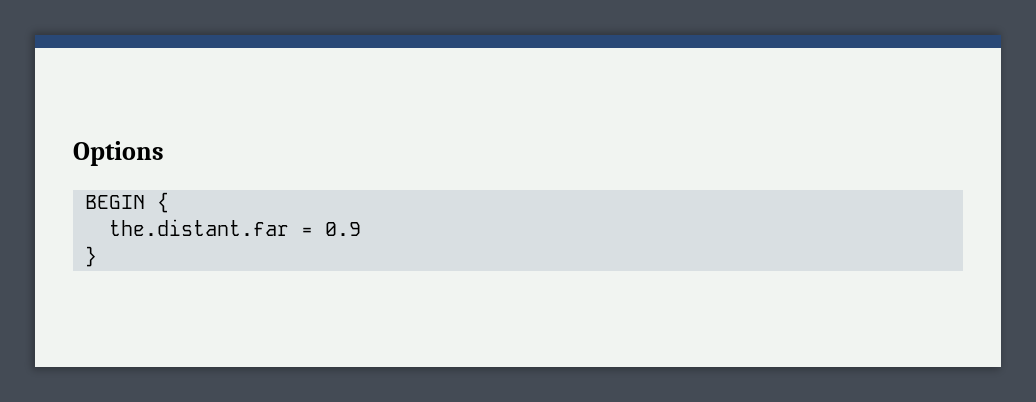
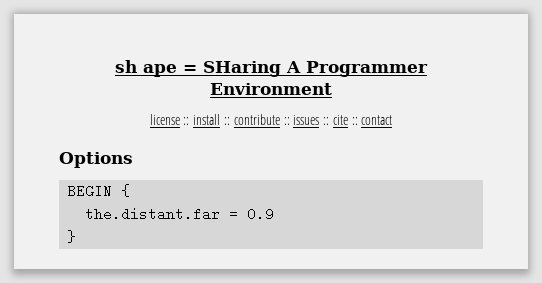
(73, 153) none -> [115,60,428,77] [210,83,332,95] [149,114,393,125] sh ape = SHaring A Programmer Environment // license :: install :: contribute :: issues :: cite :: contact //

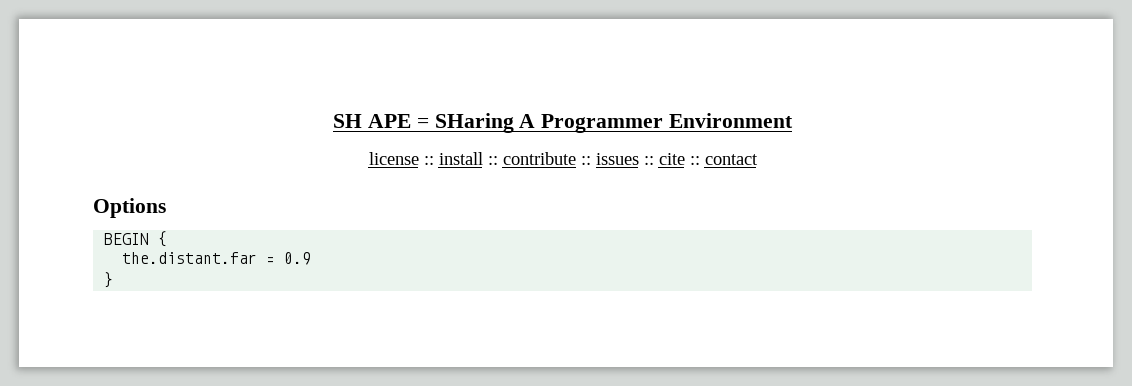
[115,60,177,77] sh ape -> [333,114,411,128] SH APE

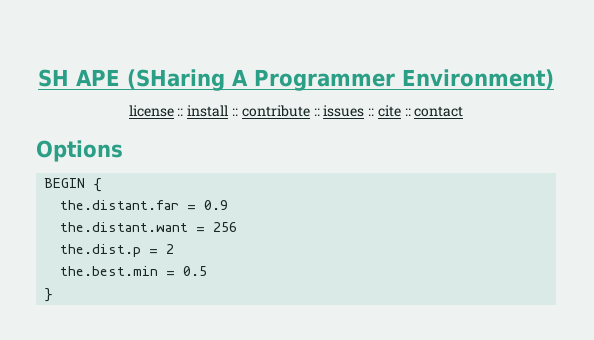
[416,113,514,133] = SHaring -> [127,69,225,91] (SHaring
[668,113,793,128] Environment -> [402,69,554,89] Environment)
(312, 258) none -> [60,222,238,232] [60,244,175,257] [60,266,208,276] // the.distant.want = 256 // the.dist.p = 2 // the.best.min = 0.5

